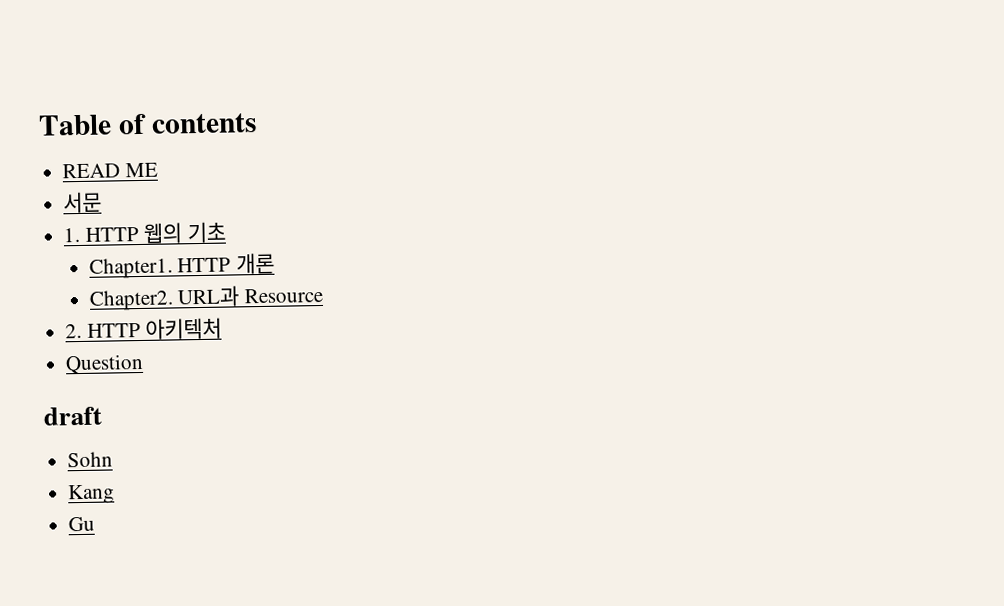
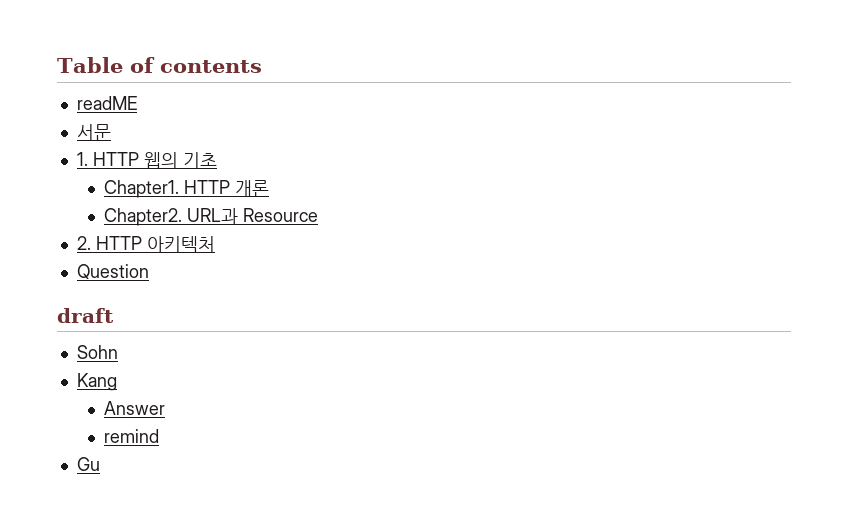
[62,162,158,179] READ ME -> [76,96,137,110] readME
(116, 494) none -> [103,401,165,415] [103,429,159,443] // Answer // remind

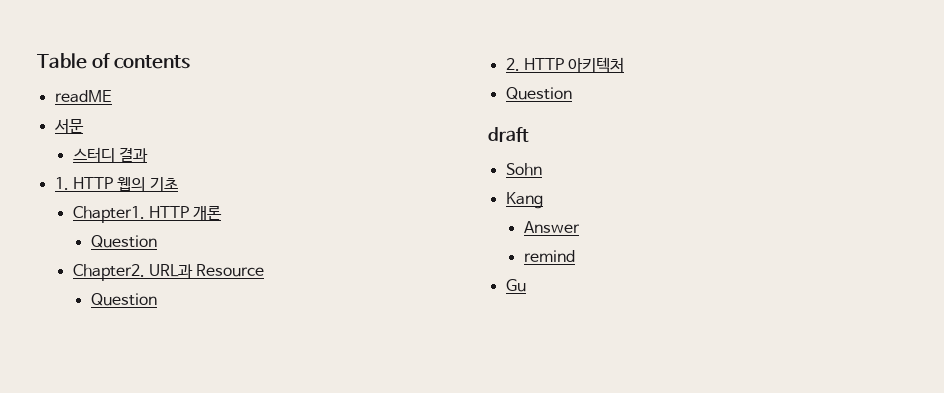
(111, 132) none -> [72,147,148,163] // 스터디 결과
(269, 188) none -> [90,235,157,248] // Question
(318, 215) none -> [90,293,157,306] // Question

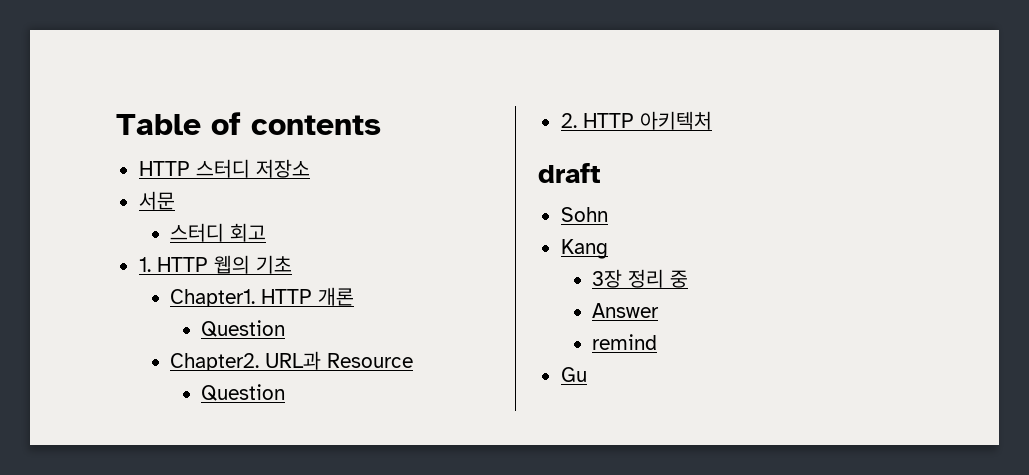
[54,90,112,103] readME -> [138,159,310,178] HTTP 스터디 저장소
[118,147,148,162] 결과 -> [230,223,267,242] 회고
[505,87,572,100] // Question -> (712, 120) none
(543, 200) none -> [592,269,689,288] // 3장 정리 중

